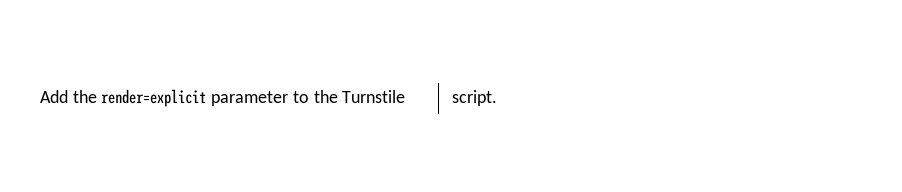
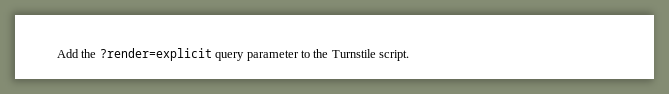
[101,89,207,107] render=explicit -> [99,48,245,61] ?render=explicit query

